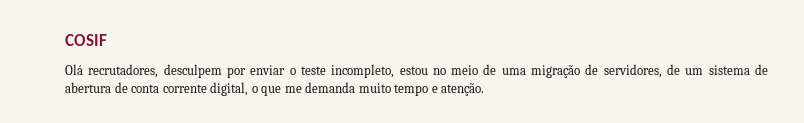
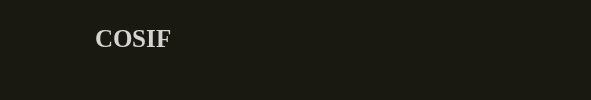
[65,64,768,78] [65,82,485,96] // Olá recrutadores, desculpem por enviar o teste incompleto, estou no meio de uma migração de servidores, de um sistema de abertura de conta corrente digital, o que me demanda muito tempo e atenção. -> (171, 38) none

